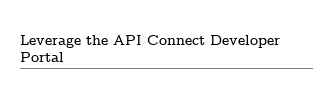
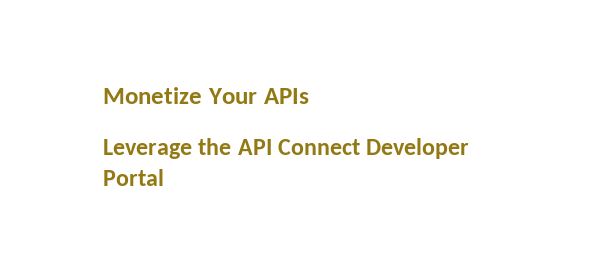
(20, 41) none -> [103,87,309,104] Monetize Your APIs //

